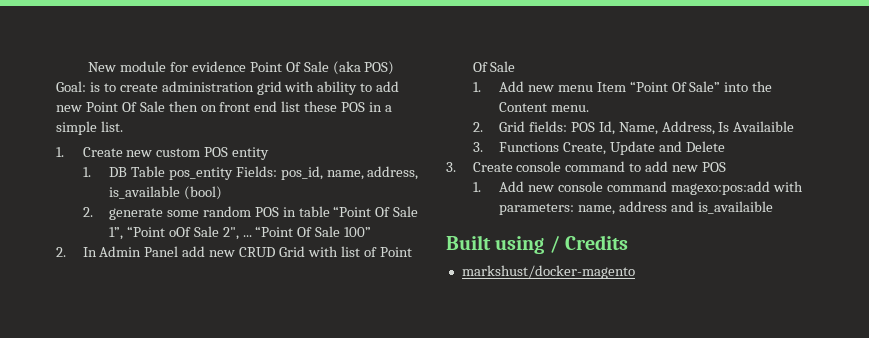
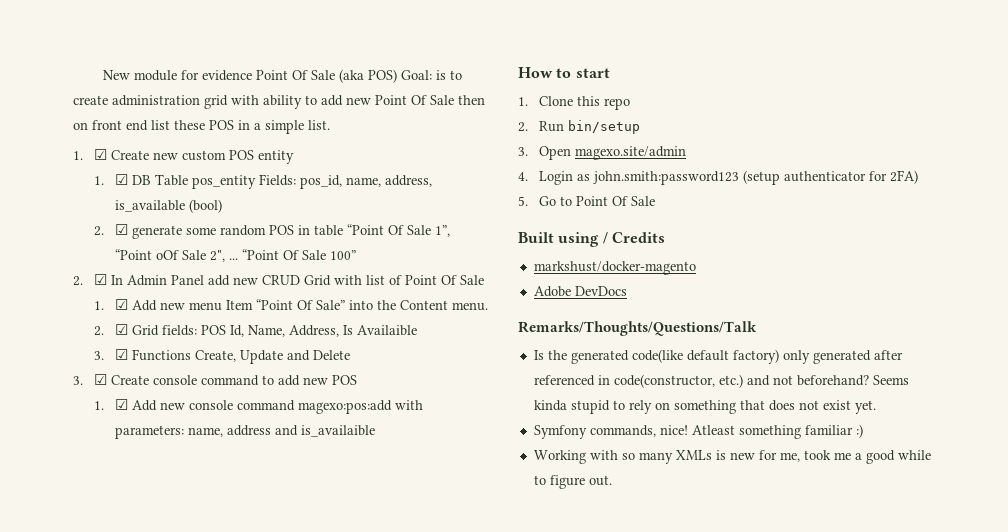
(64, 152) none -> [94,149,108,160] ☑
(91, 172) none -> [115,174,129,185] ☑
(93, 212) none -> [115,224,129,235] ☑
(66, 252) none -> [94,274,108,285] ☑
(481, 87) none -> [115,299,129,310] ☑
(483, 127) none -> [115,324,129,335] ☑
(483, 147) none -> [115,349,129,360] ☑
(456, 167) none -> [94,374,108,385] ☑
(481, 187) none -> [115,399,129,410] ☑
(773, 207) none -> [518,67,610,78] [518,96,631,110] [518,120,641,134] [518,146,687,160] [518,170,919,185] [518,196,656,206] // How to start // 1. Clone this repo // 2. Run bin/setup // 3. Open magexo.site/admin // 4. Login as john.smith:password123 (setup authenticator for 2FA) // 5. Go to Point Of Sale
(635, 272) none -> [533,286,627,297] [518,321,757,336] [533,349,903,364] [533,374,909,388] [533,400,876,414] [533,424,863,439] [533,450,931,464] [533,475,612,489] // Adobe DevDocs // Remarks/Thoughts/Questions/Talk // Is the generated code(like default factory) only generated after referenced in code(constructor, etc.) and not beforehand? Seems kinda stupid to rely on something that does not exist yet. // Symfony commands, nice! Atleast something familiar :) // Working with so many XMLs is new for me, took me a good while to figure out.

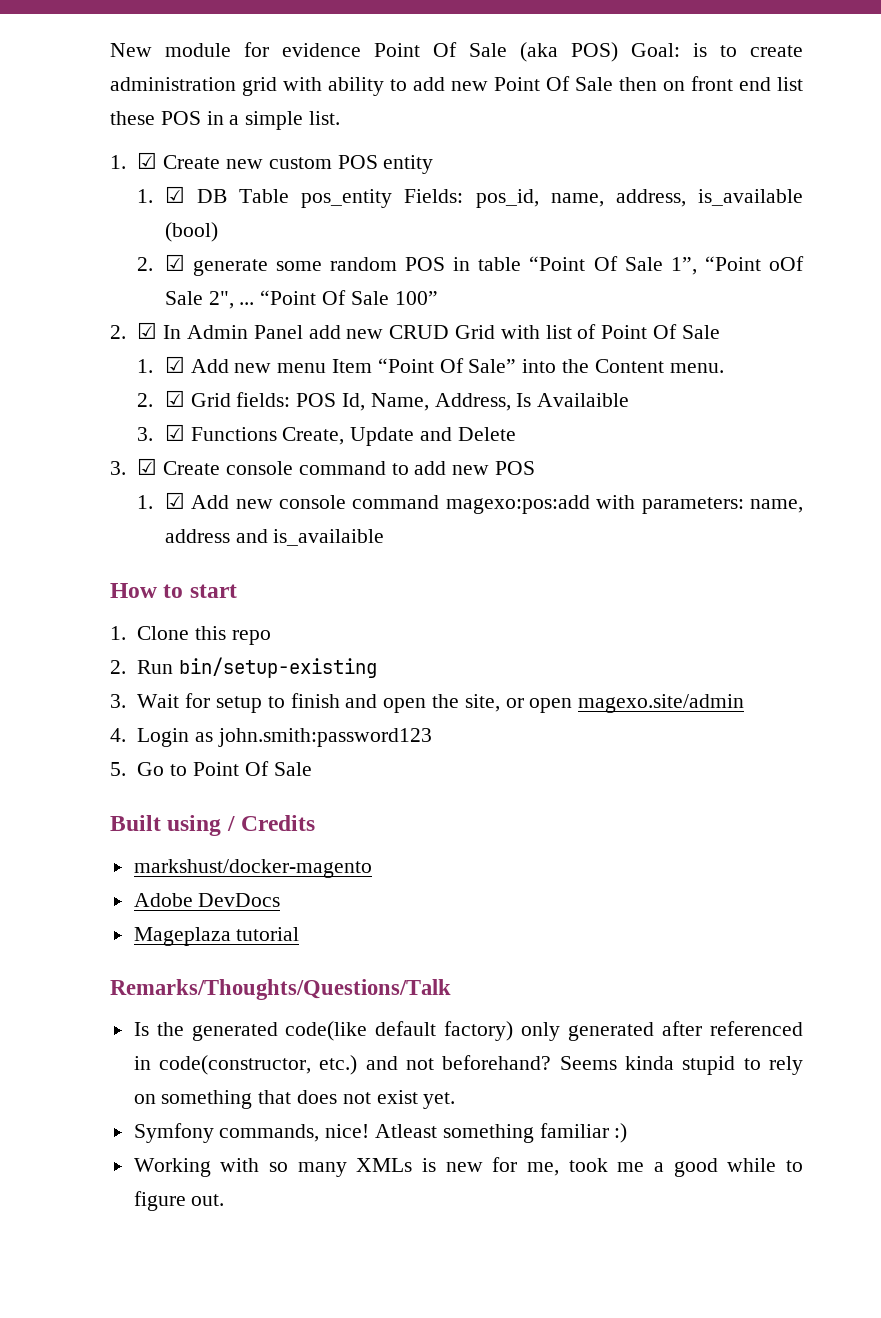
[568,120,641,134] [518,146,572,160] bin/setup // 3. Open -> [179,657,378,678] [110,693,573,713] bin/setup-existing // 3. Wait for setup to finish and open the site, or open
[743,170,919,185] (setup authenticator for 2FA) -> (432, 737) none
(627, 291) none -> [133,927,300,946] // Mageplaza tutorial

